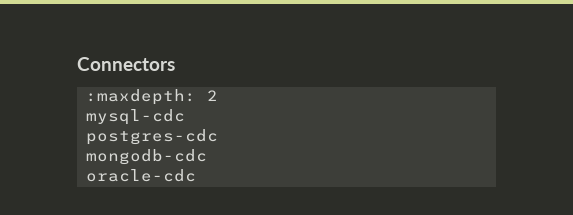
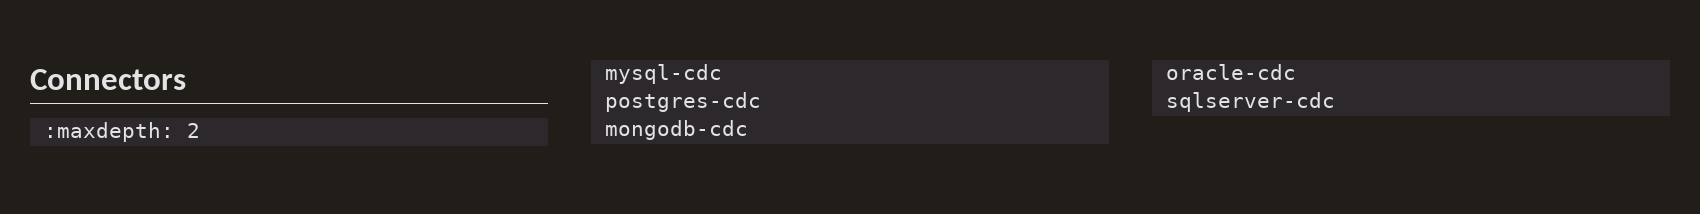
(196, 175) none -> [1165,92,1335,112] // sqlserver-cdc

